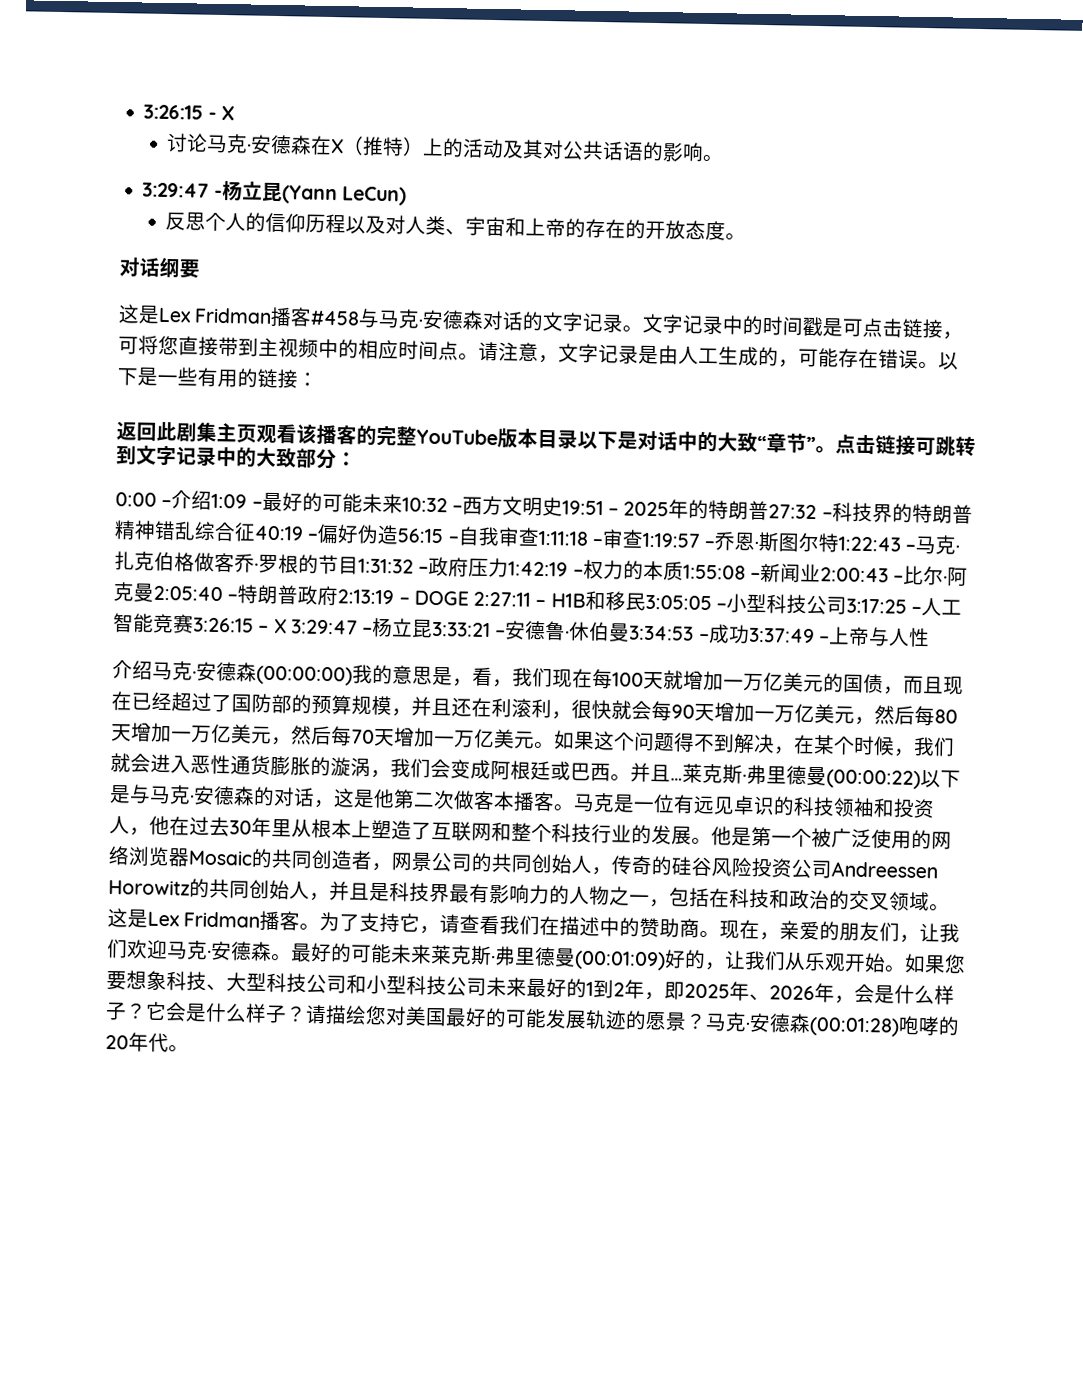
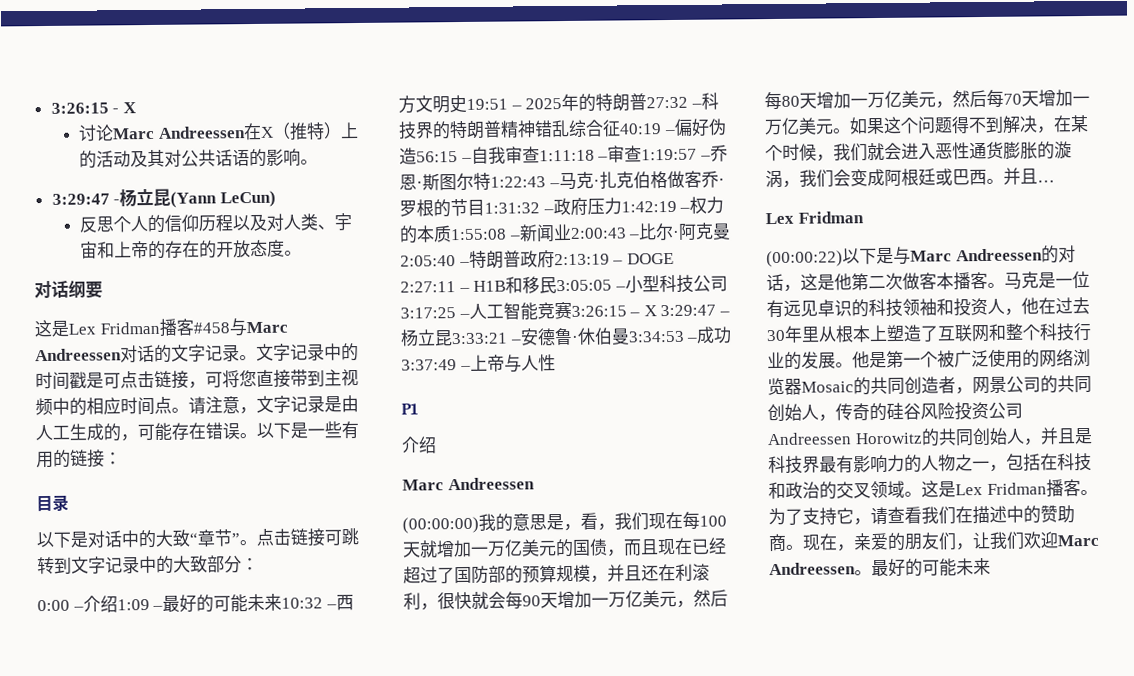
[206,134,313,155] 马克·安德森 -> [112,126,246,140] Marc Andreessen
[378,309,485,330] 马克·安德森 -> [245,321,288,334] [35,348,122,362] Marc Andreessen
[116,421,538,449] 返回此剧集主页观看该播客的完整YouTube版本 -> (122, 458) none
(578, 439) none -> (69, 503) //
[112,660,257,682] // 介绍马克·安德森 -> [401,403,418,415] [401,436,437,454] [402,477,535,491] // P1 // 介绍 // Marc Andreessen //
[682,763,961,790] [109,784,255,806] 莱克斯·弗里德曼(00:00:22)以下是与马克·安德森 -> [765,211,864,225] [766,246,1043,268] // Lex Fridman // (00:00:22)以下是与Marc Andreessen
[167,940,272,962] 马克·安德森 -> [1057,534,1100,547] [769,562,856,576] Marc Andreessen
[430,945,966,974] [106,970,955,1005] [105,1001,960,1037] [105,1032,189,1053] 莱克斯·弗里德曼(00:01:09)好的，让我们从乐观开始。如果您要想象科技、大型科技公司和小型科技公司未来最好的1到2年，即2025年、2026年，会是什么样子？它会是什么样子？请描绘您对美国最好的可能发展轨迹的愿景？马克·安德森(00:01:28)咆哮的20年代。 -> (991, 566) none

